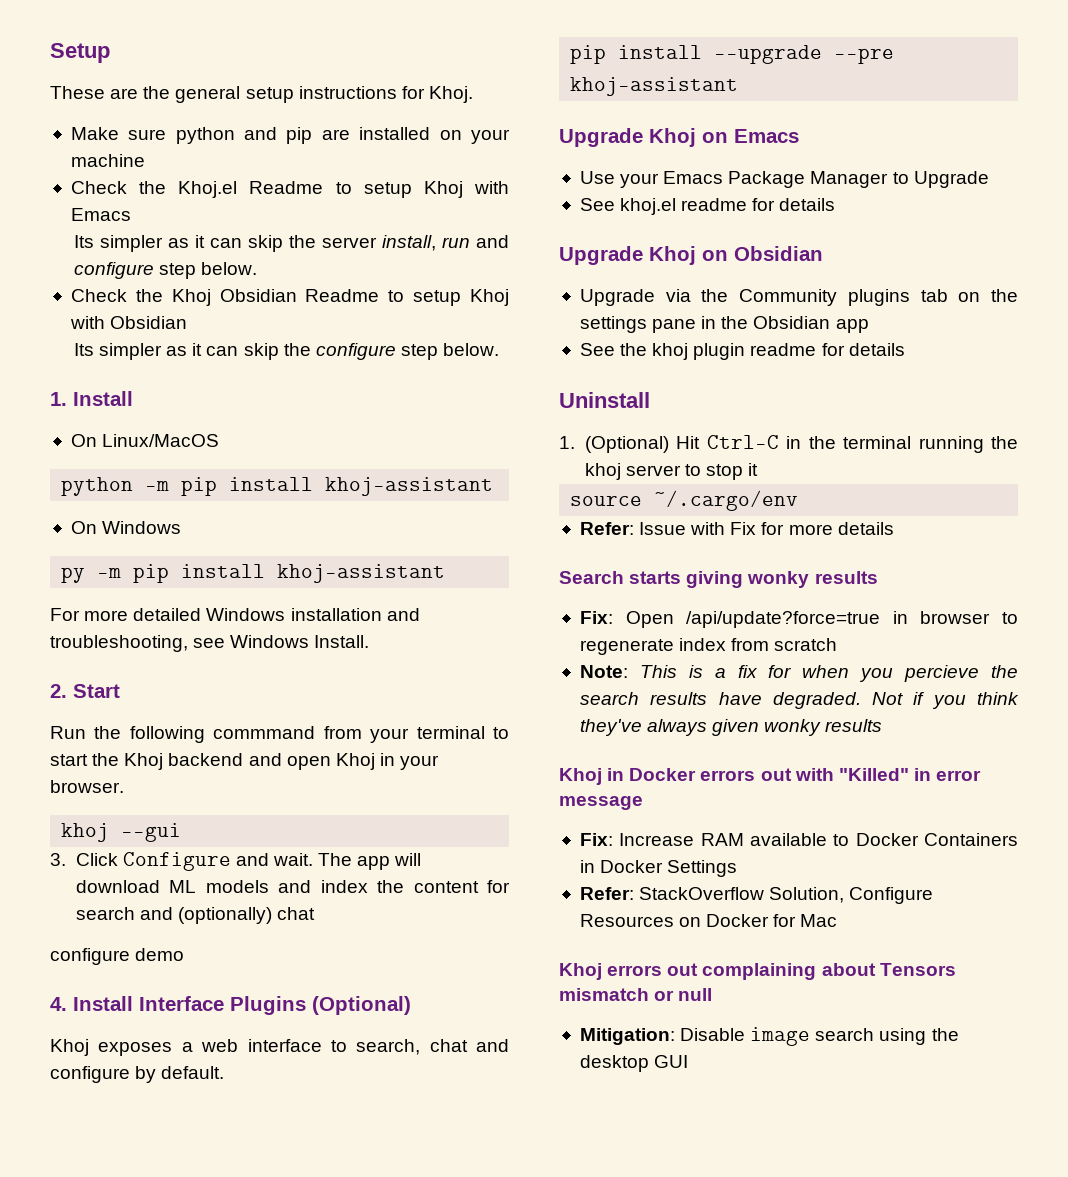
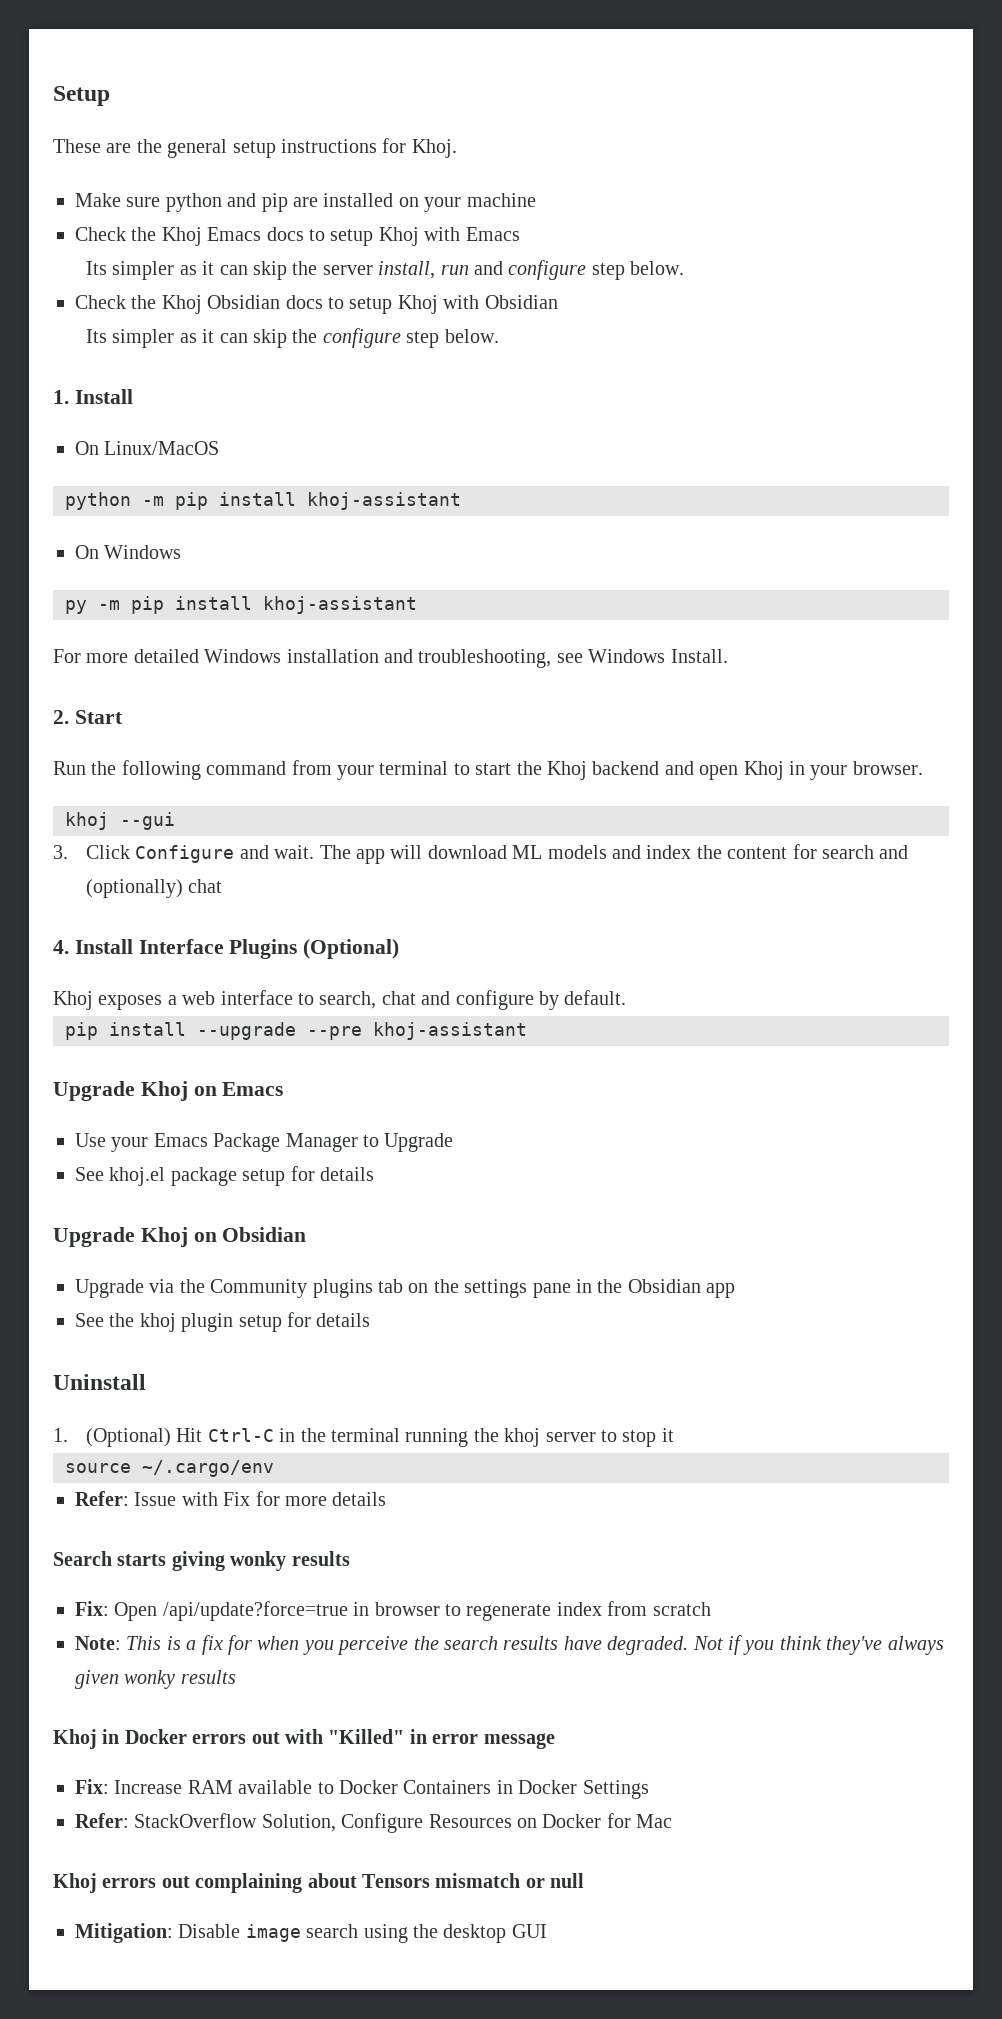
[178,181,324,198] Khoj.el Readme -> [161,227,304,246] Khoj Emacs docs
[305,289,380,302] Readme -> [285,295,323,309] docs
[213,726,316,739] commmand -> [206,761,287,775] command
[50,948,185,965] // configure demo -> (223, 886) none
[681,198,748,211] readme -> [170,1167,286,1186] package setup
[750,343,817,356] readme -> [238,1315,282,1332] setup
[904,665,980,682] percieve -> [337,1636,409,1655] perceive

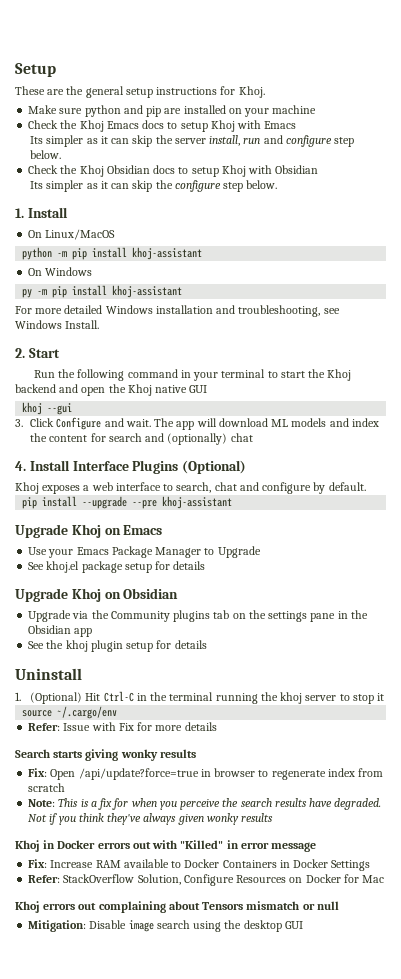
[291,760,332,775] from -> [180,370,191,378] in
[743,761,923,780] Khoj in your browser. -> [108,384,208,396] the Khoj native GUI

